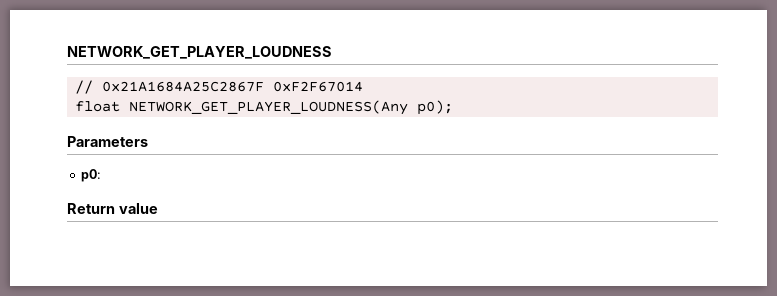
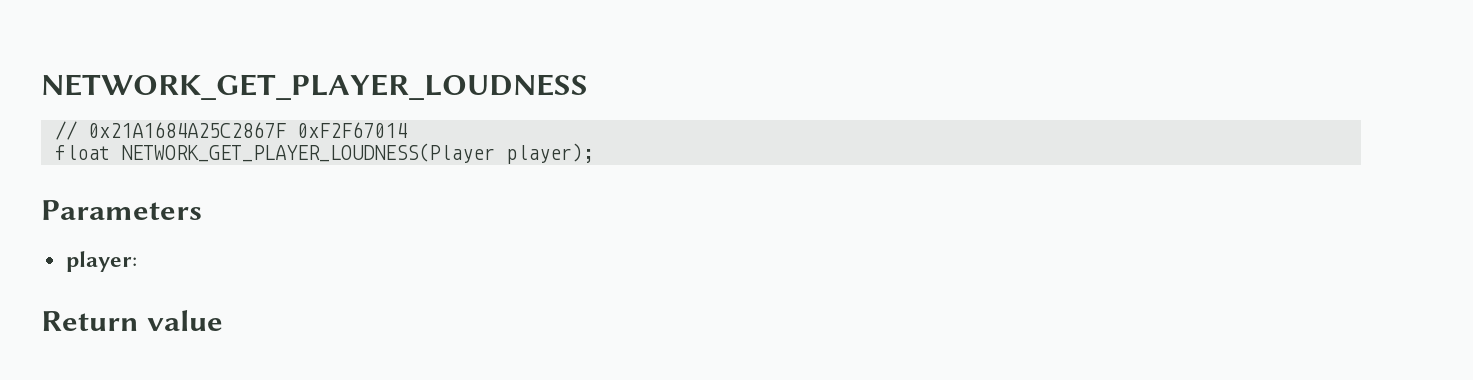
[128,100,453,115] NETWORK_GET_PLAYER_LOUDNESS(Any p0); -> [120,143,594,164] NETWORK_GET_PLAYER_LOUDNESS(Player player);
[80,169,101,182] p0: -> [66,251,138,272] player:

